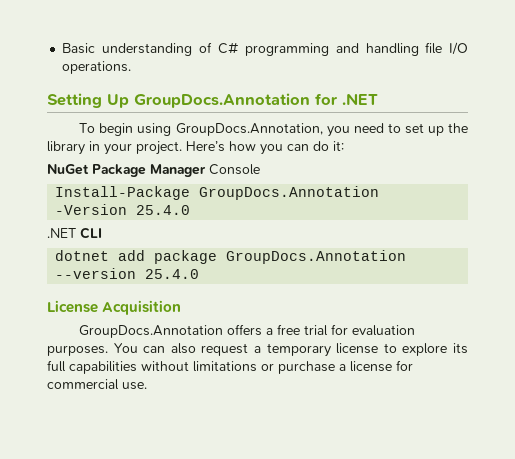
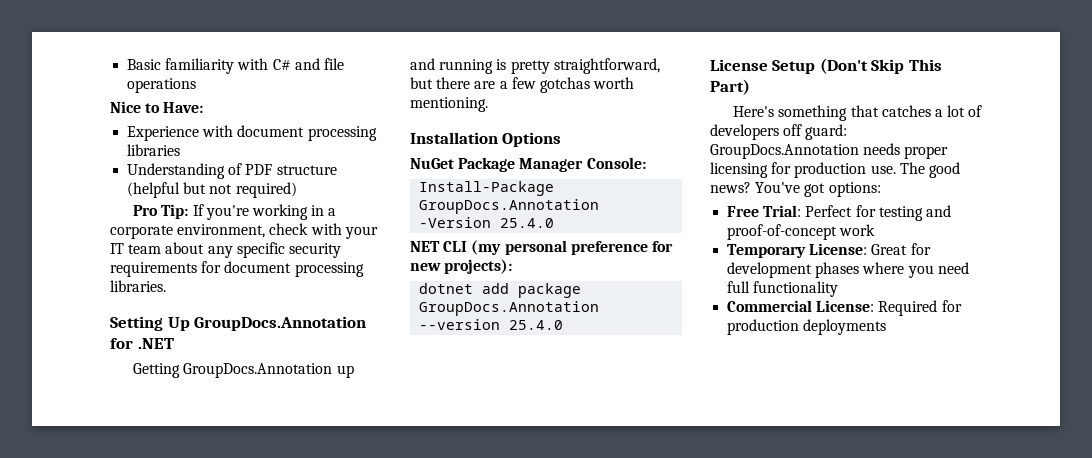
[102,42,468,56] [62,61,132,74] understanding of C# programming and handling file I/O operations. -> [165,58,344,74] [127,78,197,93] [110,101,204,113] [127,125,377,141] [127,144,181,156] [127,163,337,179] [127,182,297,198] [133,204,337,220] [110,223,378,239] [110,242,341,258] [110,261,364,277] [110,280,166,292] familiarity with C# and file operations // Nice to Have: // Experience with document processing libraries // Understanding of PDF structure (helpful but not required) // Pro Tip: If you're working in a corporate environment, check with your IT team about any specific security requirements for document processing libraries.
[79,123,468,137] [47,141,344,155] To begin using GroupDocs.Annotation, you need to set up the library in your project. Here’s how you can do it: -> [133,363,354,378] [410,58,660,74] [410,77,635,93] [410,97,488,112] [410,132,562,147] Getting GroupDocs.Annotation up and running is pretty straightforward, but there are a few gotchas worth mentioning. // Installation Options
[209,164,260,175] Console -> [586,157,646,169] Console:
[47,228,76,238] .NET -> [410,241,440,252] NET
(102, 233) none -> [471,240,673,255] [410,259,513,274] (my personal preference for new projects):
[102,300,182,315] [79,324,416,338] [47,343,469,357] [47,360,413,374] [47,379,147,390] Acquisition // GroupDocs.Annotation offers a free trial for evaluation purposes. You can also request a temporary license to explore its full capabilities without limitations or purchase a license for commercial use. -> [772,58,942,74] [710,79,750,95] [733,105,983,121] [710,124,848,140] [710,143,949,159] [710,162,960,178] [710,182,881,197] [727,205,951,221] [727,224,876,240] [727,243,931,258] [727,262,969,278] [727,281,839,297] [727,300,962,316] [727,319,887,335] Setup (Don't Skip This Part) // Here's something that catches a lot of developers off guard: GroupDocs.Annotation needs proper licensing for production use. The good news? You've got options: // Free Trial: Perfect for testing and proof-of-concept work // Temporary License: Great for development phases where you need full functionality // Commercial License: Required for production deployments

